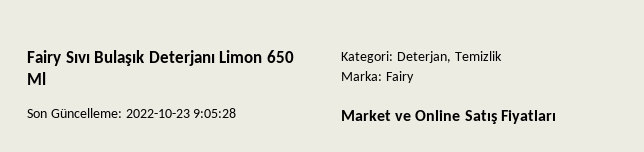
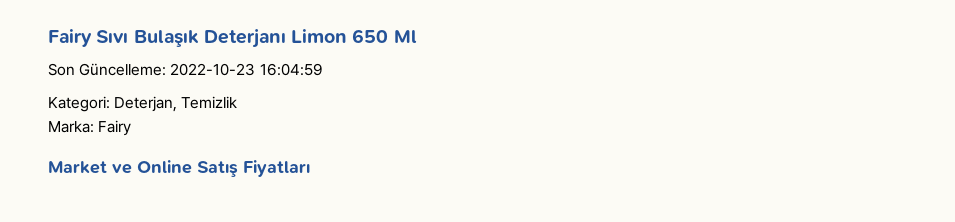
[193,108,237,118] 9:05:28 -> [259,63,323,76] 16:04:59

